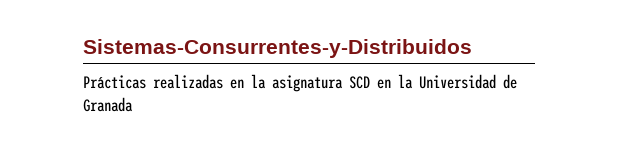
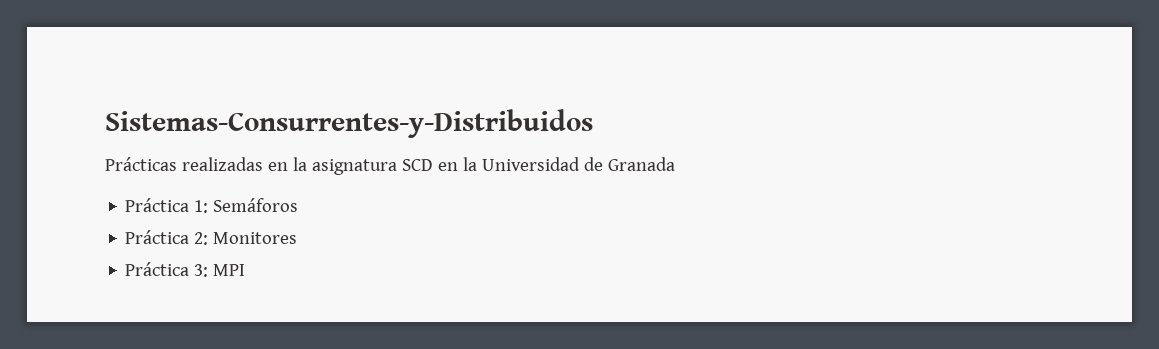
(133, 104) none -> [125,198,299,213] [125,230,298,245] [125,262,246,277] // Práctica 1: Semáforos // Práctica 2: Monitores // Práctica 3: MPI

